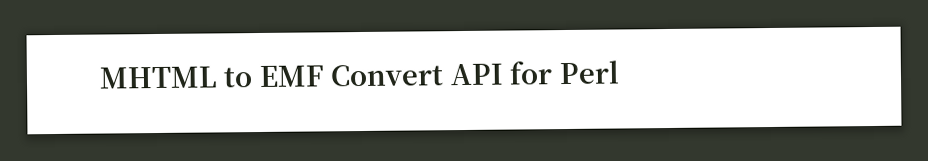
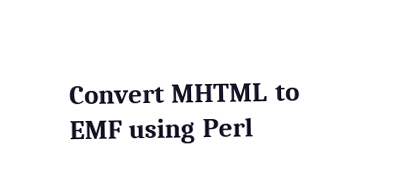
(99, 77) none -> [68,84,165,105] Convert
[330,61,554,87] Convert API for -> [128,118,196,145] using

